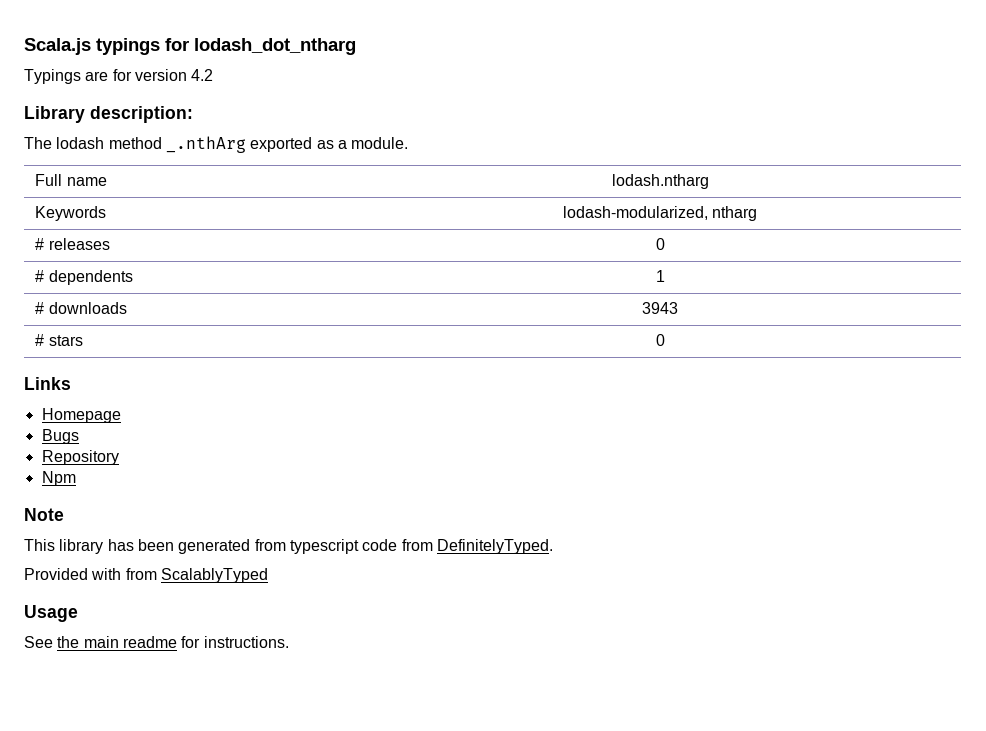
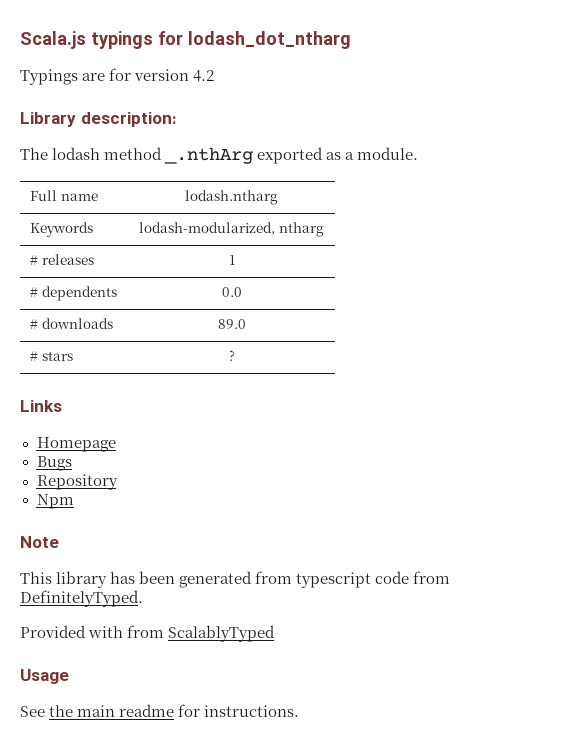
[655,238,665,250] 0 -> [228,255,235,265] 1
[655,270,665,282] 1 -> [221,287,242,297] 0.0
[642,302,678,314] 3943 -> [217,319,246,329] 89.0
[655,334,665,346] 0 -> [228,350,235,361] ?

